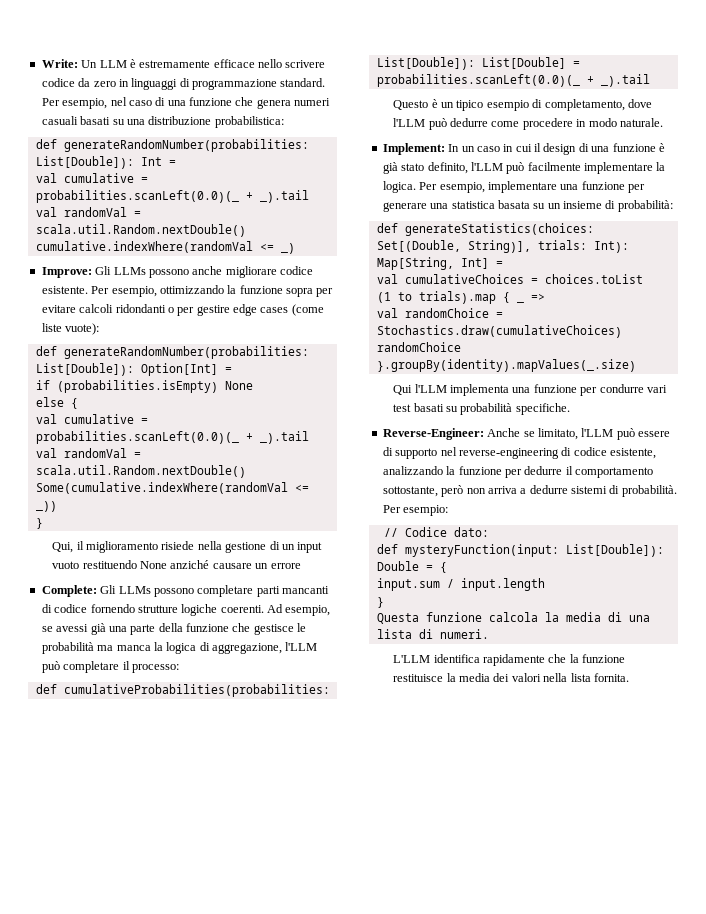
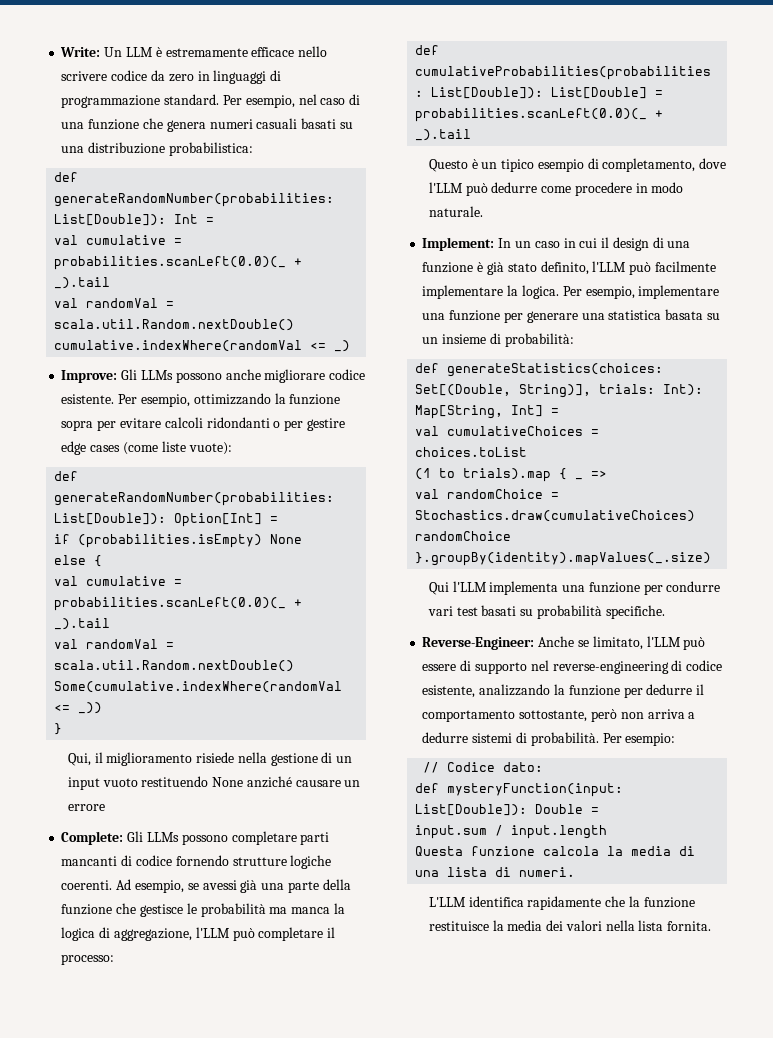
[439,562,447,573] { -> (600, 810) none
[376,597,384,608] // } -> (608, 832) none

